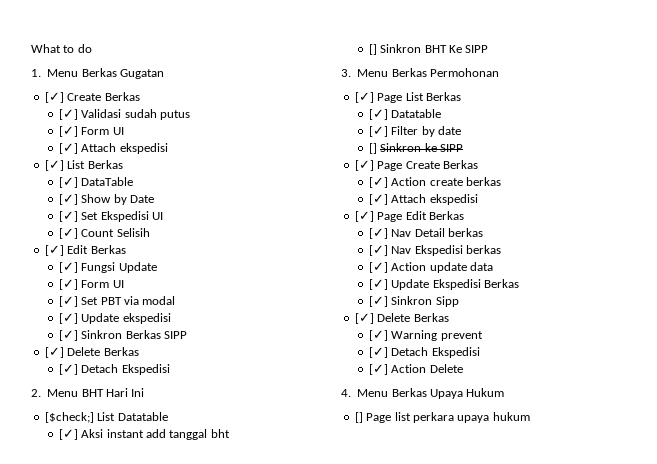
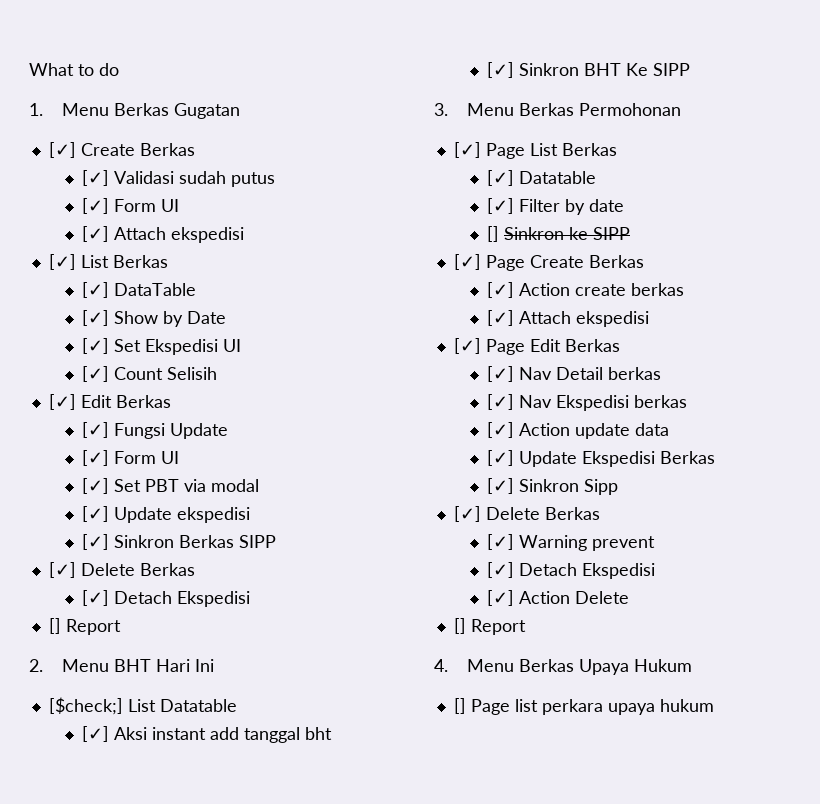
(170, 369) none -> [48,618,121,635] // [] Report
[368,44,377,55] [] -> [487,62,515,78] [✓]
(463, 368) none -> [453,618,526,635] // [] Report

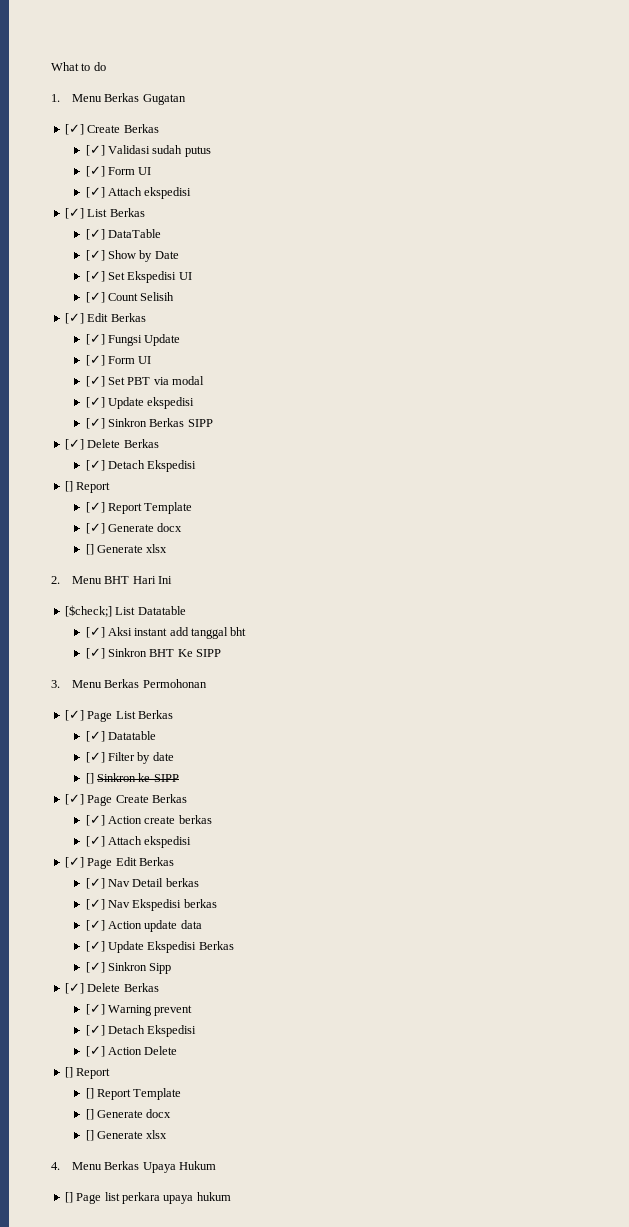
(121, 627) none -> [85,502,193,514] [85,523,183,534] [85,544,168,555] // [✓] Report Template // [✓] Generate docx // [] Generate xlsx
(526, 627) none -> [85,1088,182,1100] [85,1109,172,1120] [85,1130,168,1141] // [] Report Template // [] Generate docx // [] Generate xlsx

